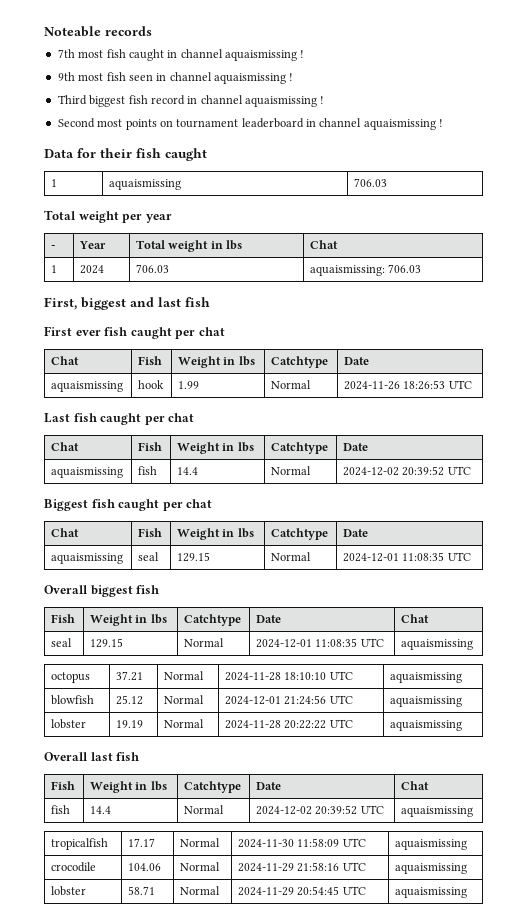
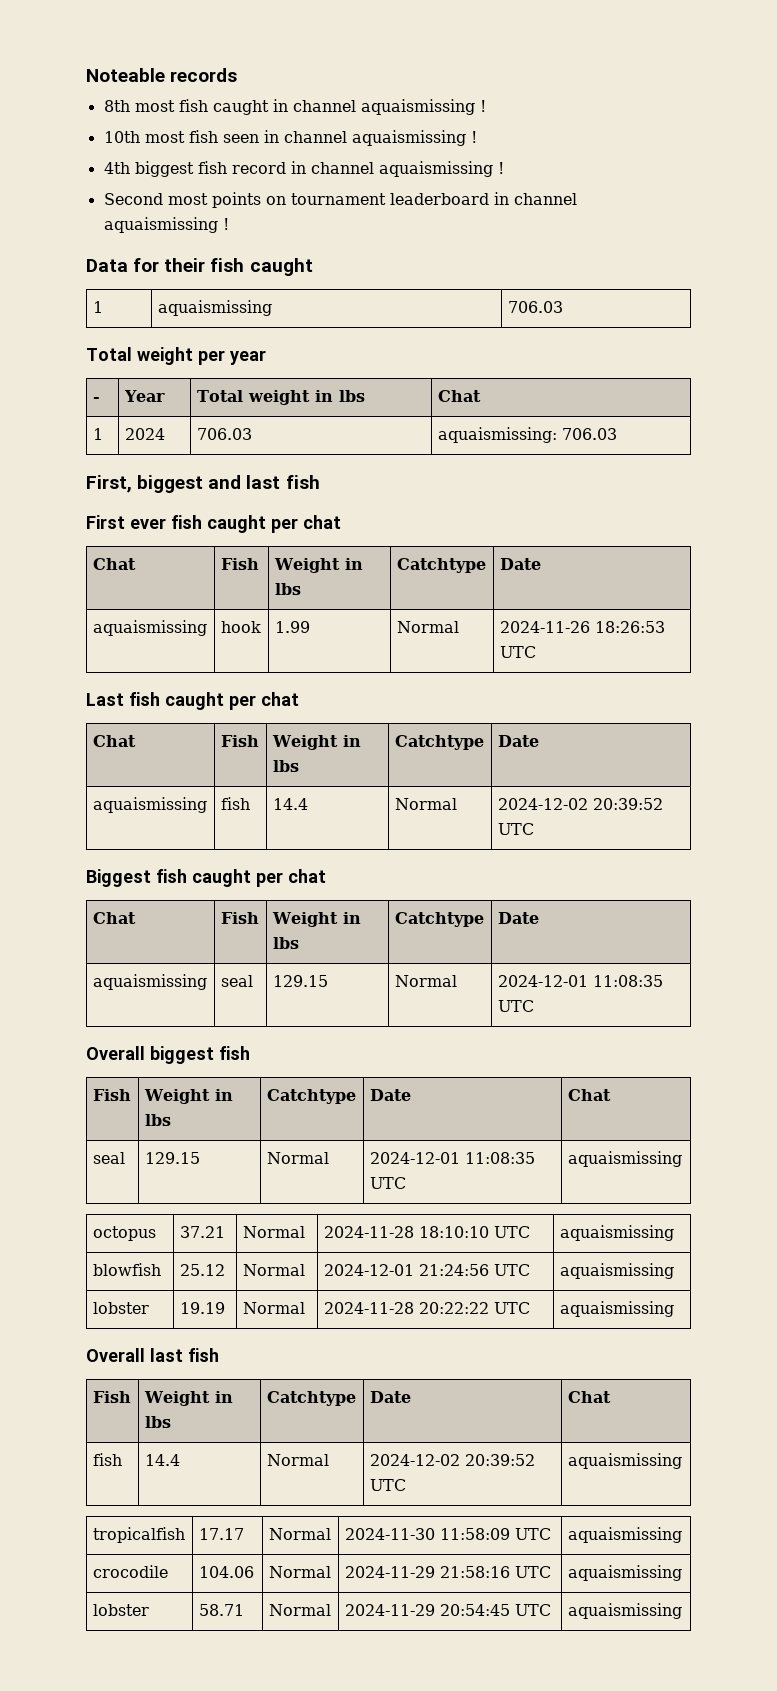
[57,49,75,58] 7th -> [103,100,130,112] 8th
[57,72,75,81] 9th -> [103,131,140,143] 10th
[57,95,87,105] Third -> [103,162,130,174] 4th

